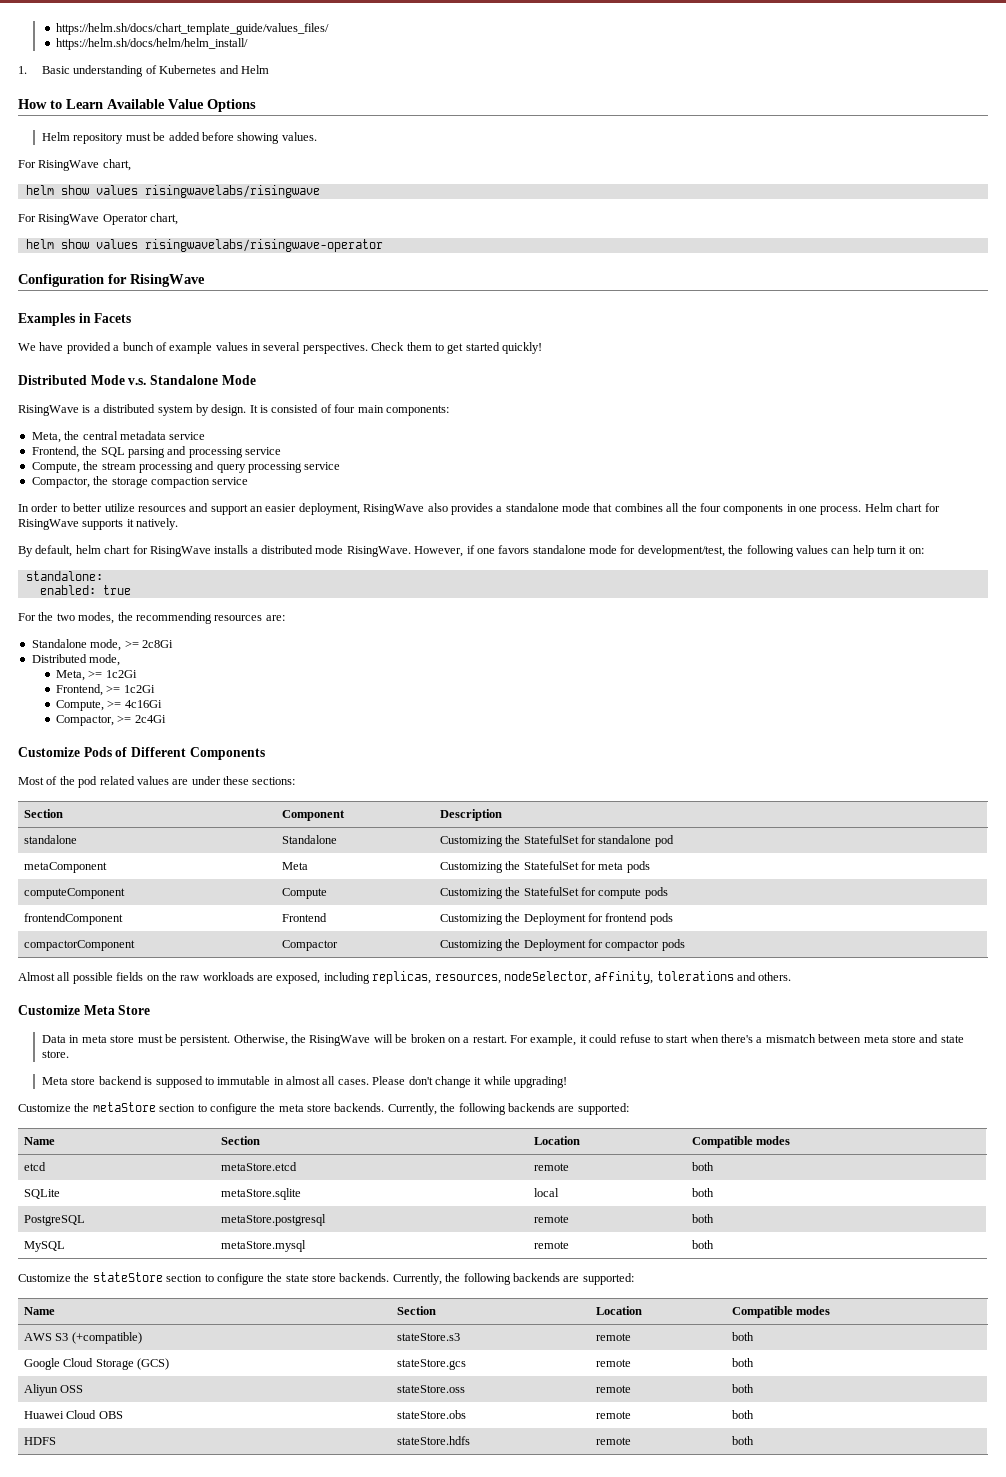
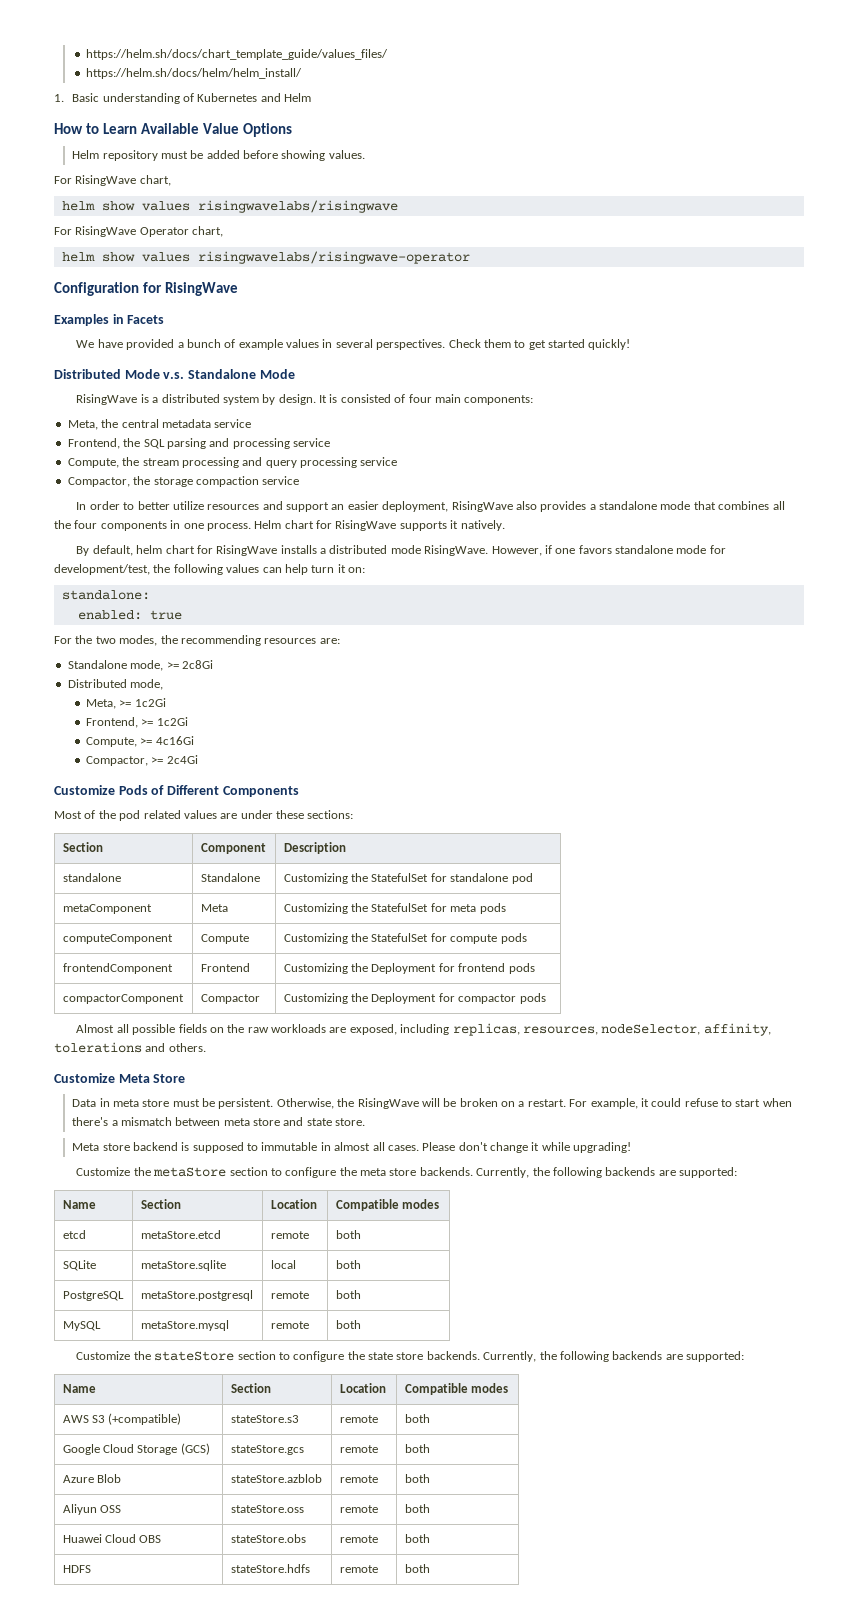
(754, 1362) none -> [62,1474,122,1483] [230,1474,322,1483] [339,1475,378,1483] [404,1474,430,1483] // Azure Blob | stateStore.azblob | remote | both

